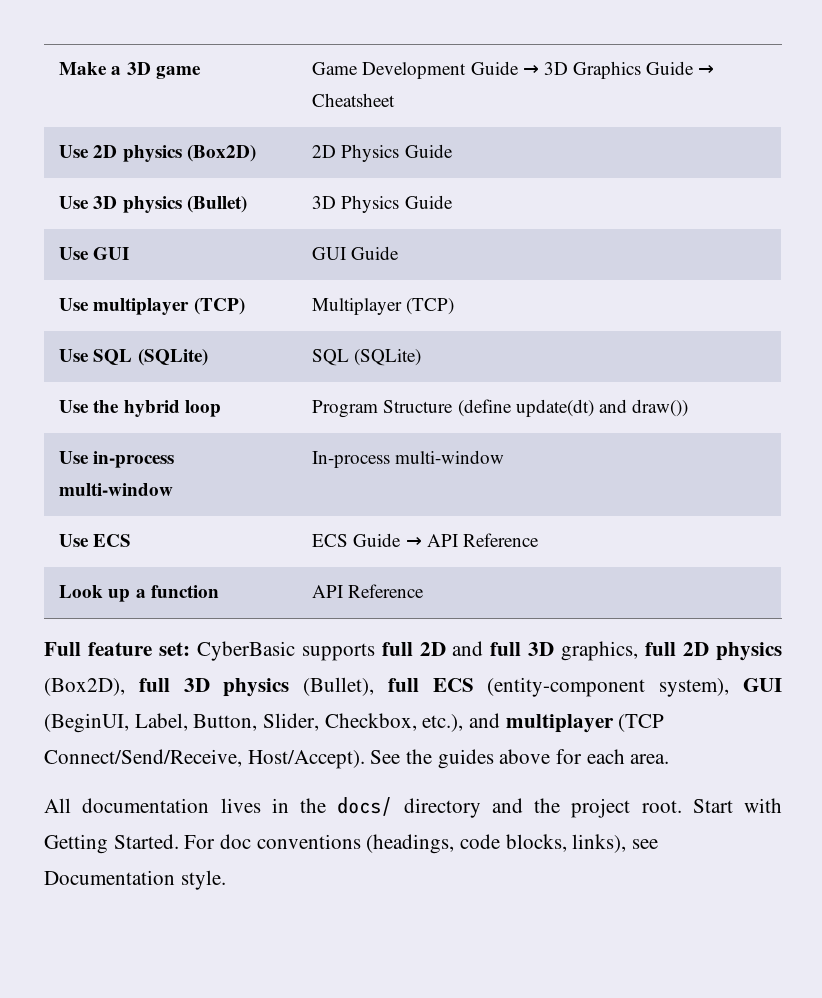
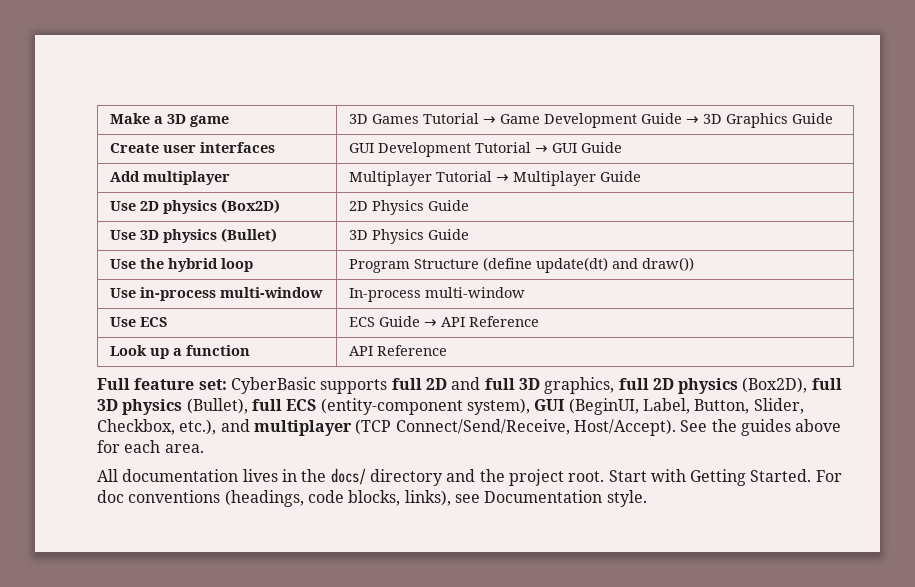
(201, 72) none -> [348,113,496,124] 3D Games Tutorial →
[698,65,715,75] [312,93,396,107] → Cheatsheet -> [109,142,275,153] [348,142,622,157] [109,171,230,185] [348,171,641,186] // Create user interfaces | GUI Development Tutorial → GUI Guide // Add multiplayer | Multiplayer Tutorial → Multiplayer Guide
[59,247,131,260] [312,246,400,260] [59,298,245,315] [312,298,455,315] [59,349,208,366] [312,349,422,366] // Use GUI | GUI Guide // Use multiplayer (TCP) | Multiplayer (TCP) // Use SQL (SQLite) | SQL (SQLite) -> (469, 234) none

